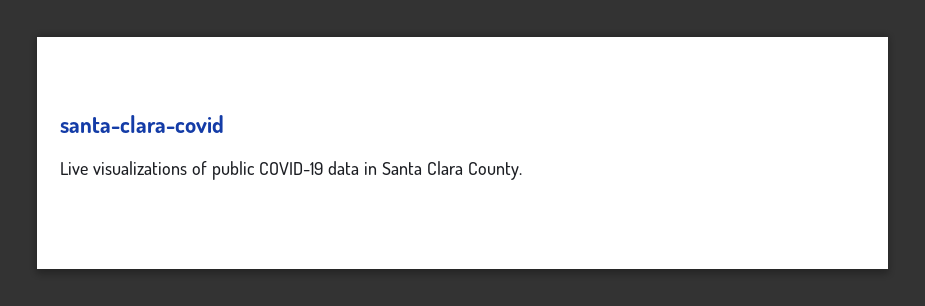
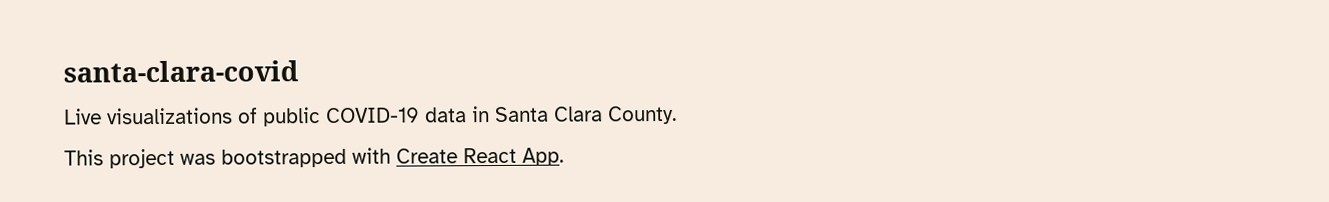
(522, 171) none -> [64,147,564,169] // This project was bootstrapped with Create React App.

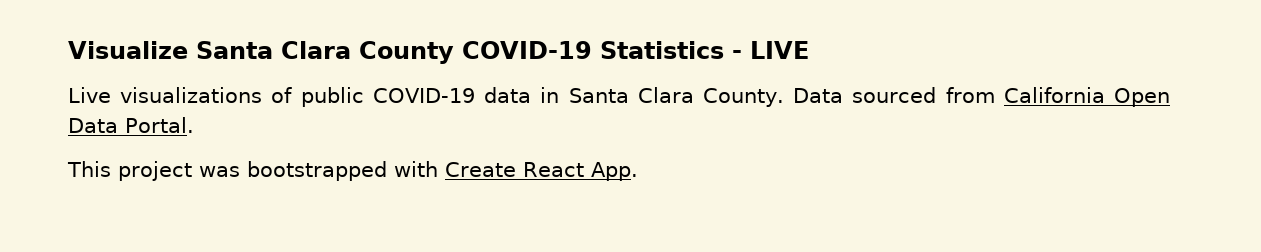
[63,60,299,83] santa-clara-covid -> [68,41,809,64] Visualize Santa Clara County COVID-19 Statistics - LIVE
(677, 115) none -> [793,87,1171,107] [68,117,194,133] Data sourced from California Open Data Portal.

